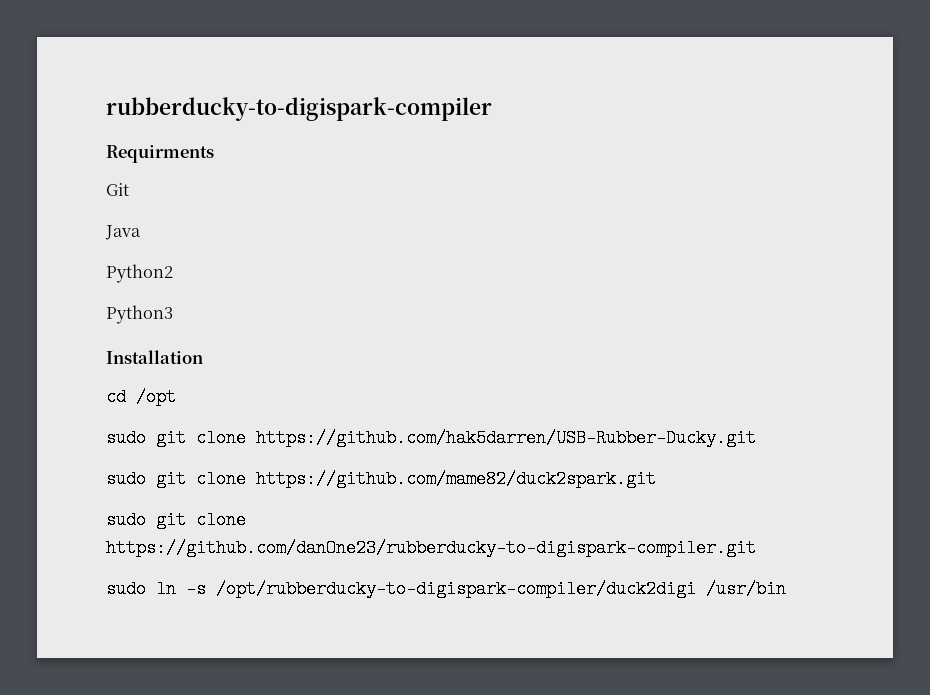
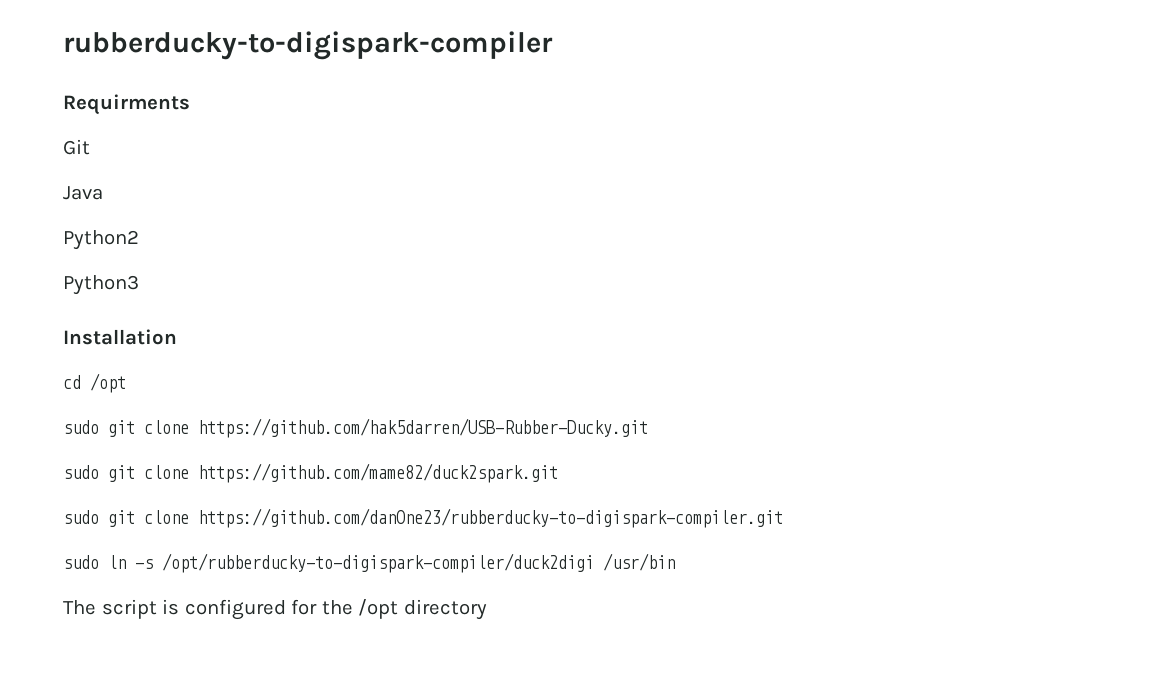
(786, 589) none -> [63,599,487,620] // The script is configured for the /opt directory

